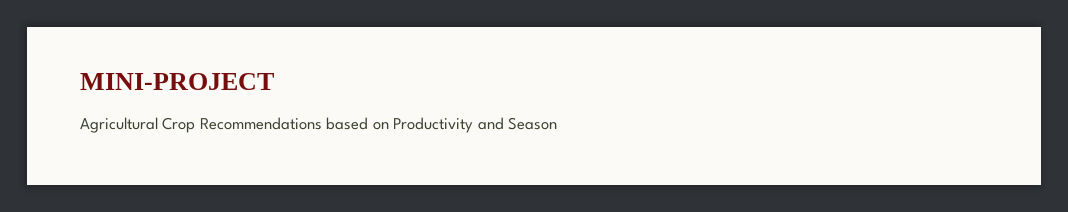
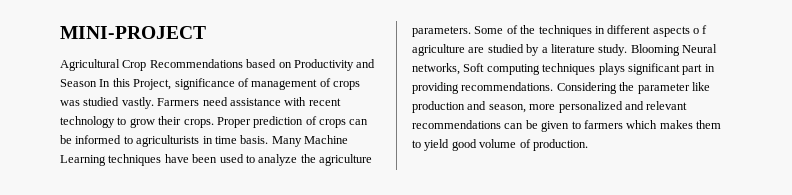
(558, 123) none -> [99,78,360,90] [60,97,341,109] [60,116,369,128] [60,135,348,147] [60,154,372,166] [412,25,708,37] [412,44,717,56] [412,63,715,75] [412,82,710,94] [412,101,688,113] [412,120,721,132] [412,139,588,151] In this Project, significance of management of crops was studied vastly. Farmers need assistance with recent technology to grow their crops. Proper prediction of crops can be informed to agriculturists in time basis. Many Machine Learning techniques have been used to analyze the agriculture parameters. Some of the techniques in different aspects o f agriculture are studied by a literature study. Blooming Neural networks, Soft computing techniques plays significant part in providing recommendations. Considering the parameter like production and season, more personalized and relevant recommendations can be given to farmers which makes them to yield good volume of production.

